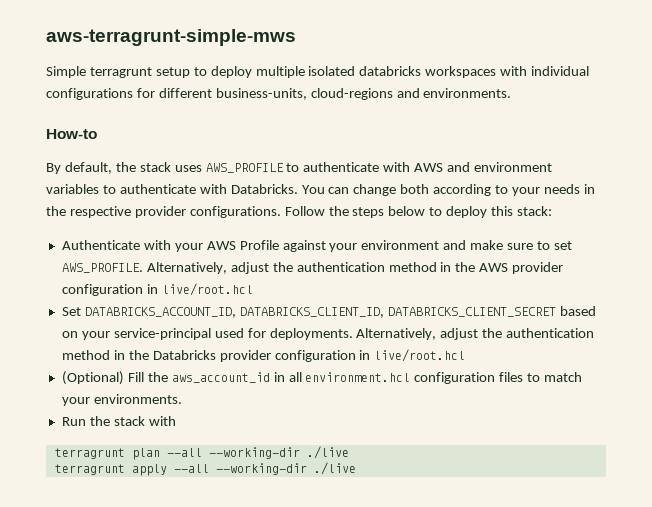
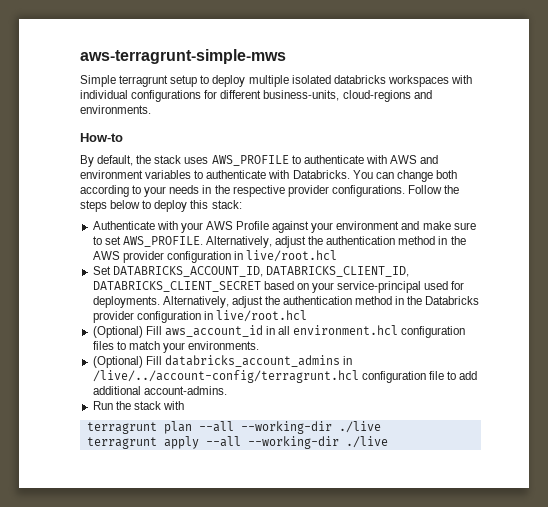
[147,372,168,382] the -> (162, 330) none
(182, 399) none -> [92,355,352,368] [92,370,478,383] [92,386,227,395] // (Optional) Fill databricks_account_admins in /live/../account-config/terragrunt.hcl configuration file to add additional account-admins.

